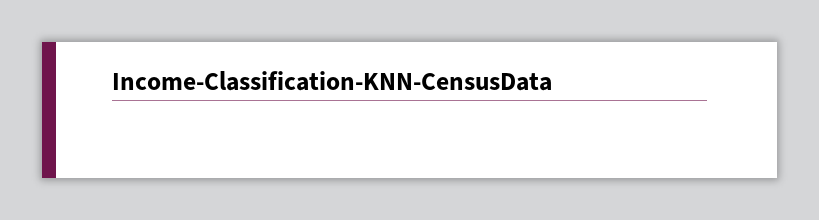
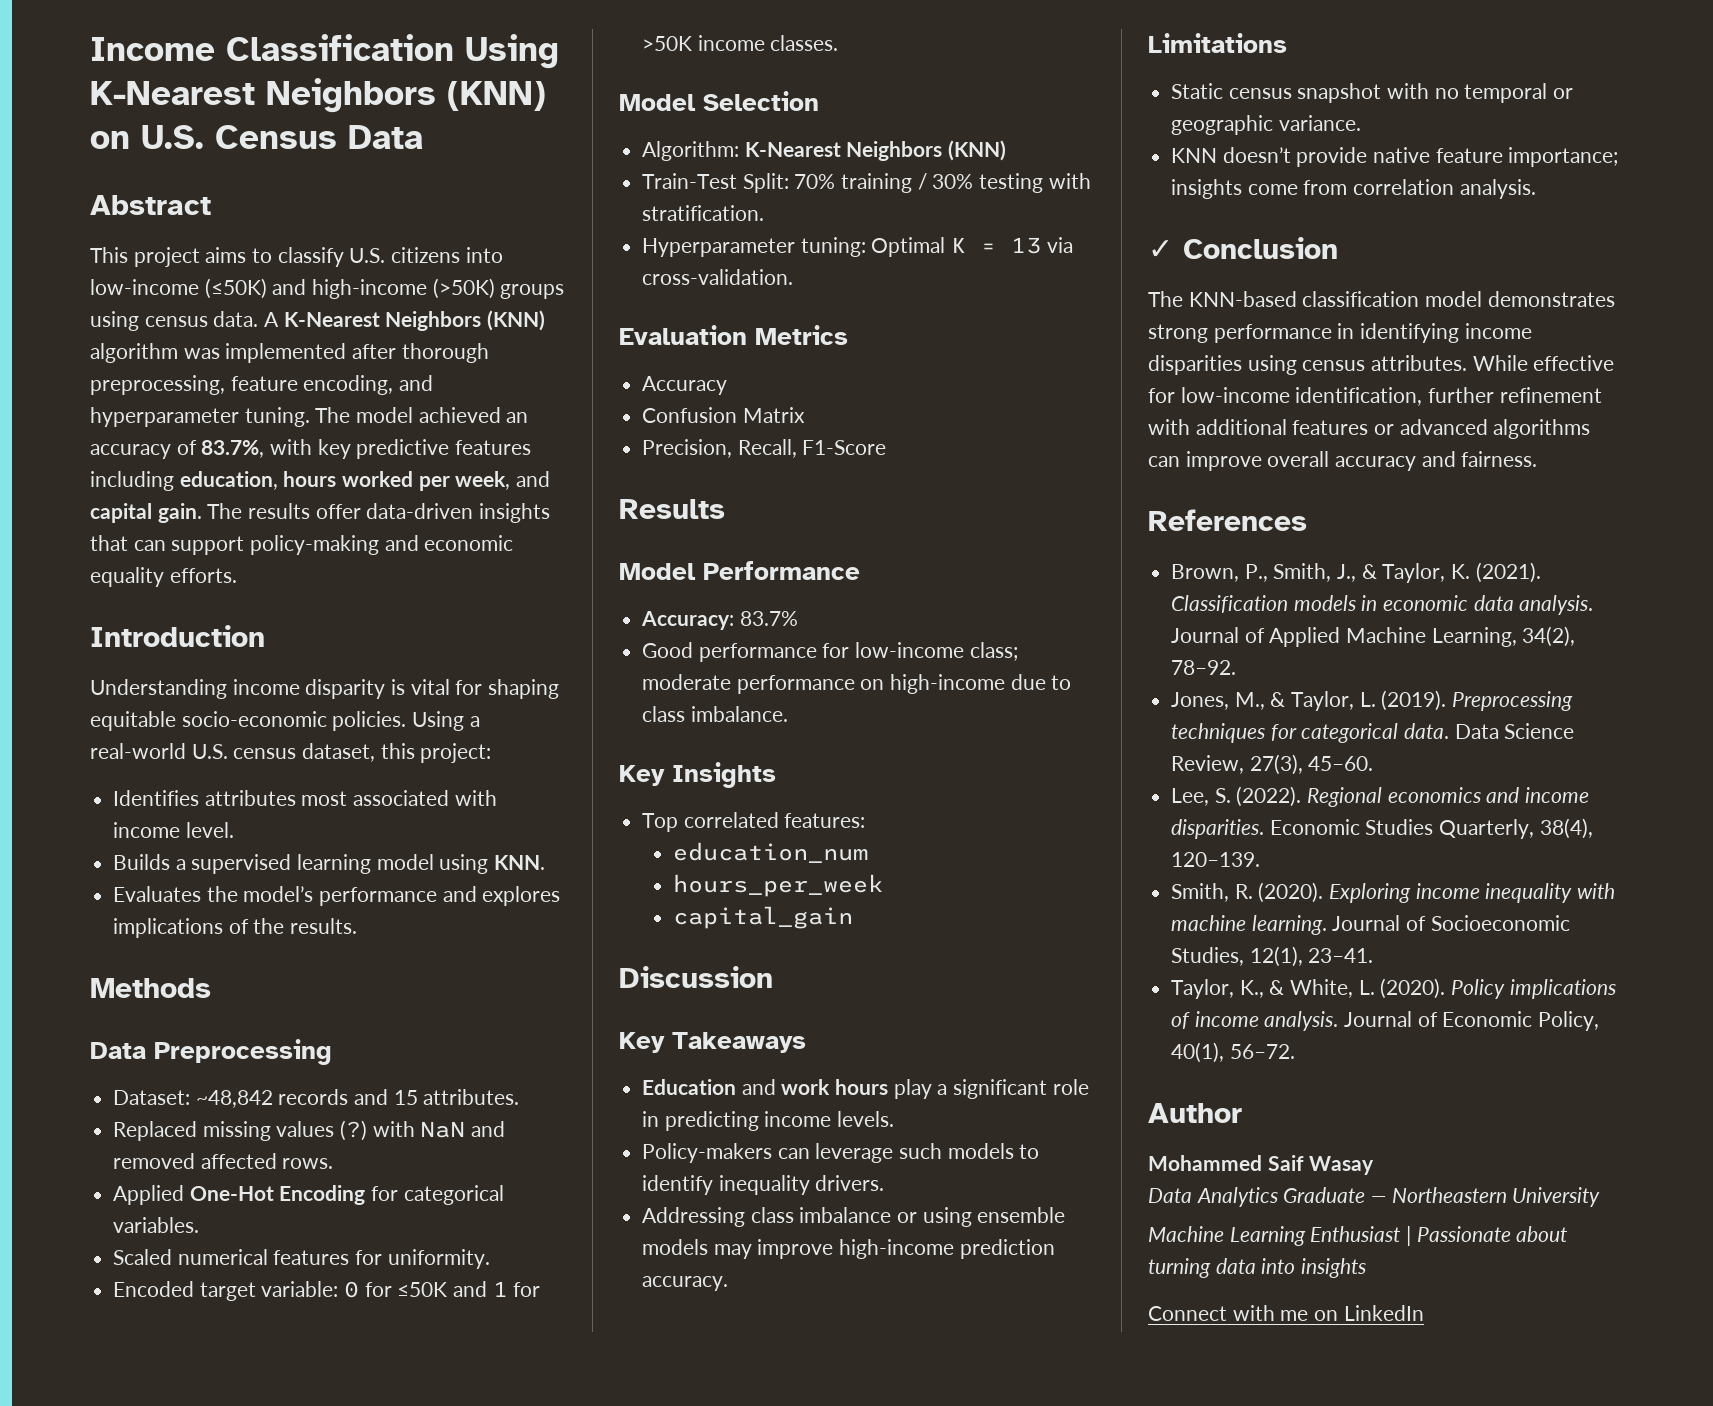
[112,71,552,91] Income-Classification-KNN-CensusData -> [90,34,559,69] [90,78,546,113] [90,125,423,149] [90,195,211,215] [90,247,503,267] [90,278,565,299] [90,310,546,331] [90,343,489,363] [90,375,434,395] [90,407,529,427] [90,439,532,459] [90,471,551,491] [90,503,551,523] [90,535,514,555] [90,567,237,587] [90,625,265,647] [90,679,560,699] [90,711,480,731] [90,743,492,763] [113,790,497,806] [113,822,234,838] [113,854,546,874] [113,886,561,906] [113,918,358,938] [90,978,211,998] [90,1039,332,1065] [113,1089,520,1108] [113,1120,506,1141] [113,1153,334,1169] [113,1185,504,1205] [113,1217,200,1233] [113,1249,490,1269] [113,1281,541,1301] [642,35,839,51] [619,91,819,111] [642,140,1007,161] [642,173,1091,193] [642,205,765,221] [642,237,1073,257] [642,269,794,285] [619,325,848,345] [642,376,728,395] [642,407,805,423] [642,439,887,458] [619,499,725,519] [619,561,860,580] [641,611,798,630] [642,642,1018,662] [642,674,1072,694] [642,706,788,722] [619,762,776,788] [642,812,866,832] [673,842,869,863] [673,874,884,897] [673,906,854,929] [619,966,773,988] [619,1032,806,1053] [642,1079,1089,1099] [642,1111,895,1131] [642,1143,1040,1163] [642,1175,885,1195] [642,1207,1066,1227] [642,1239,1055,1259] [642,1276,729,1291] [1148,33,1287,53] [1171,83,1574,103] [1171,115,1361,135] [1171,147,1619,167] [1171,179,1536,199] [1148,237,1338,259] [1148,291,1615,307] [1148,323,1532,343] [1148,355,1615,375] [1148,387,1602,406] [1148,419,1591,439] [1148,451,1538,471] [1148,509,1307,531] [1171,562,1541,583] [1171,595,1594,615] [1171,626,1576,647] [1171,660,1237,675] [1171,690,1574,711] [1171,723,1575,743] [1171,754,1374,775] [1171,786,1590,807] [1171,818,1593,839] [1171,852,1261,867] [1171,882,1616,903] [1171,915,1570,935] [1171,946,1374,967] [1171,978,1616,999] [1171,1011,1600,1031] [1171,1042,1295,1063] [1148,1103,1242,1123] [1148,1155,1375,1175] [1148,1187,1601,1207] [1148,1226,1569,1246] [1148,1258,1367,1278] [1148,1305,1424,1321] Income Classification Using K-Nearest Neighbors (KNN) on U.S. Census Data // Abstract // This project aims to classify U.S. citizens into low-income (≤50K) and high-income (>50K) groups using census data. A K-Nearest Neighbors (KNN) algorithm was implemented after thorough preprocessing, feature encoding, and hyperparameter tuning. The model achieved an accuracy of 83.7%, with key predictive features including education, hours worked per week, and capital gain. The results offer data-driven insights that can support policy-making and economic equality efforts. // Introduction // Understanding income disparity is vital for shaping equitable socio-economic policies. Using a real-world U.S. census dataset, this project: // Identifies attributes most associated with income level. // Builds a supervised learning model using KNN. // Evaluates the model’s performance and explores implications of the results. // Methods // Data Preprocessing // Dataset: ~48,842 records and 15 attributes. // Replaced missing values (?) with NaN and removed affected rows. // Applied One-Hot Encoding for categorical variables. // Scaled numerical features for uniformity. // Encoded target variable: 0 for ≤50K and 1 for >50K income classes. // Model Selection // Algorithm: K-Nearest Neighbors (KNN) // Train-Test Split: 70% training / 30% testing with stratification. // Hyperparameter tuning: Optimal K = 13 via cross-validation. // Evaluation Metrics // Accuracy // Confusion Matrix // Precision, Recall, F1-Score // Results // Model Performance // Accuracy: 83.7% // Good performance for low-income class; moderate performance on high-income due to class imbalance. // Key Insights // Top correlated features: // education_num // hours_per_week // capital_gain // Discussion // Key Takeaways // Education and work hours play a significant role in predicting income levels. // Policy-makers can leverage such models to identify inequality drivers. // Addressing class imbalance or using ensemble models may improve high-income prediction accuracy. // Limitations // Static census snapshot with no temporal or geographic variance. // KNN doesn’t provide native feature importance; insights come from correlation analysis. // ✓ Conclusion // The KNN-based classification model demonstrates strong performance in identifying income disparities using census attributes. While effective for low-income identification, further refinement with additional features or advanced algorithms can improve overall accuracy and fairness. // References // Brown, P., Smith, J., & Taylor, K. (2021). Classification models in economic data analysis. Journal of Applied Machine Learning, 34(2), 78–92. // Jones, M., & Taylor, L. (2019). Preprocessing techniques for categorical data. Data Science Review, 27(3), 45–60. // Lee, S. (2022). Regional economics and income disparities. Economic Studies Quarterly, 38(4), 120–139. // Smith, R. (2020). Exploring income inequality with machine learning. Journal of Socioeconomic Studies, 12(1), 23–41. // Taylor, K., & White, L. (2020). Policy implications of income analysis. Journal of Economic Policy, 40(1), 56–72. // Author // Mohammed Saif Wasay // Data Analytics Graduate — Northeastern University // Machine Learning Enthusiast | Passionate about turning data into insights // Connect with me on LinkedIn

